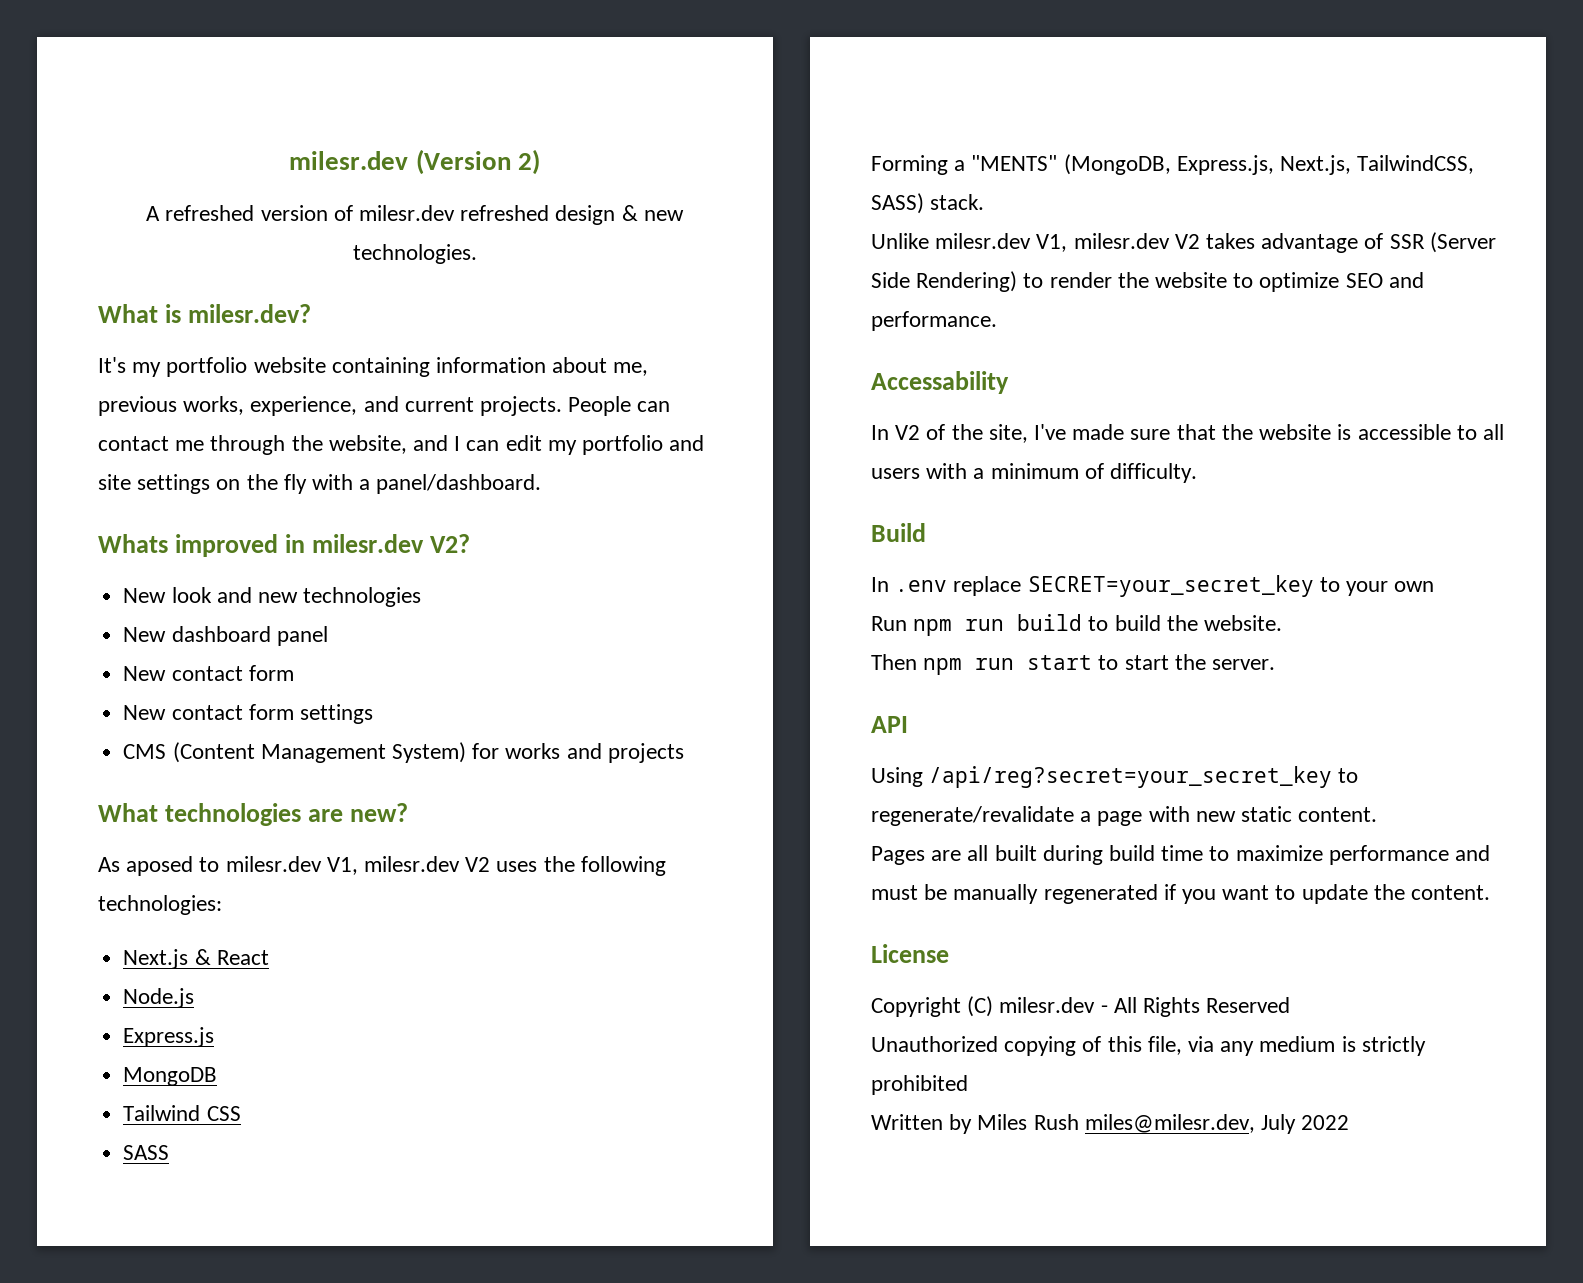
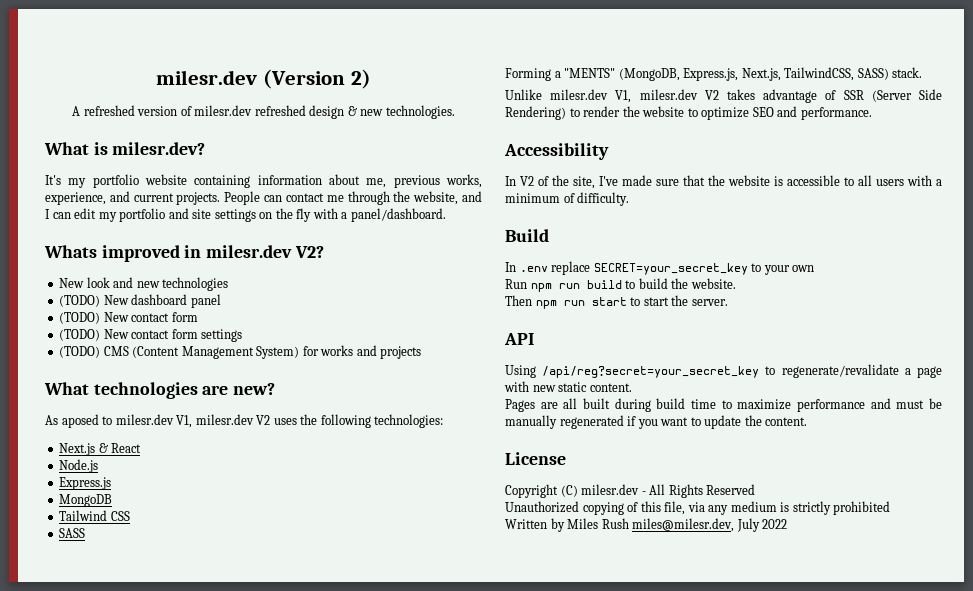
(422, 597) none -> [59,295,101,307] (TODO)
(328, 636) none -> [59,312,101,324] (TODO)
(294, 673) none -> [59,329,101,341] (TODO)
(373, 714) none -> [59,346,101,358] (TODO)
[871,371,1009,394] Accessability -> [504,143,609,160] Accessibility

